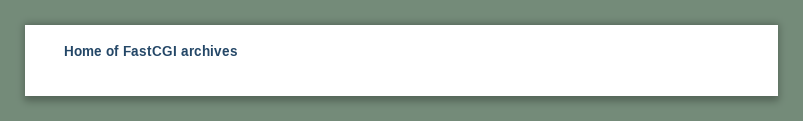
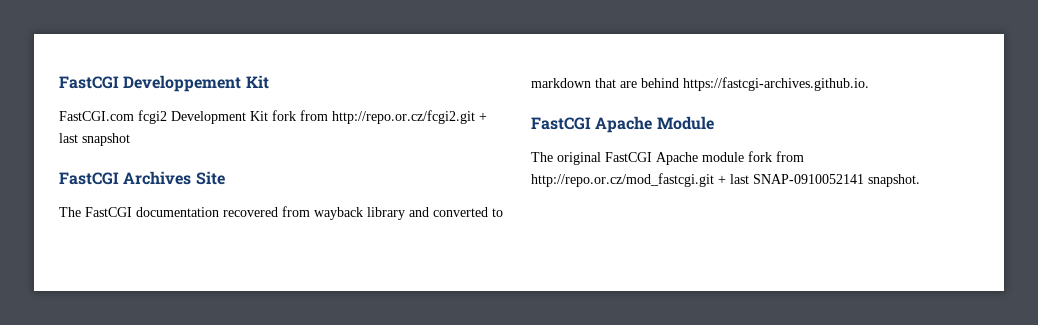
[64,45,238,56] Home of FastCGI archives -> [59,75,269,92] [59,110,487,124] [59,133,130,146] [59,171,225,185] [59,206,503,220] [531,77,869,91] [531,116,714,133] [531,151,804,165] [531,173,920,187] FastCGI Developpement Kit // FastCGI.com fcgi2 Development Kit fork from http://repo.or.cz/fcgi2.git + last snapshot // FastCGI Archives Site // The FastCGI documentation recovered from wayback library and converted to markdown that are behind https://fastcgi-archives.github.io. // FastCGI Apache Module // The original FastCGI Apache module fork from http://repo.or.cz/mod_fastcgi.git + last SNAP-0910052141 snapshot.

